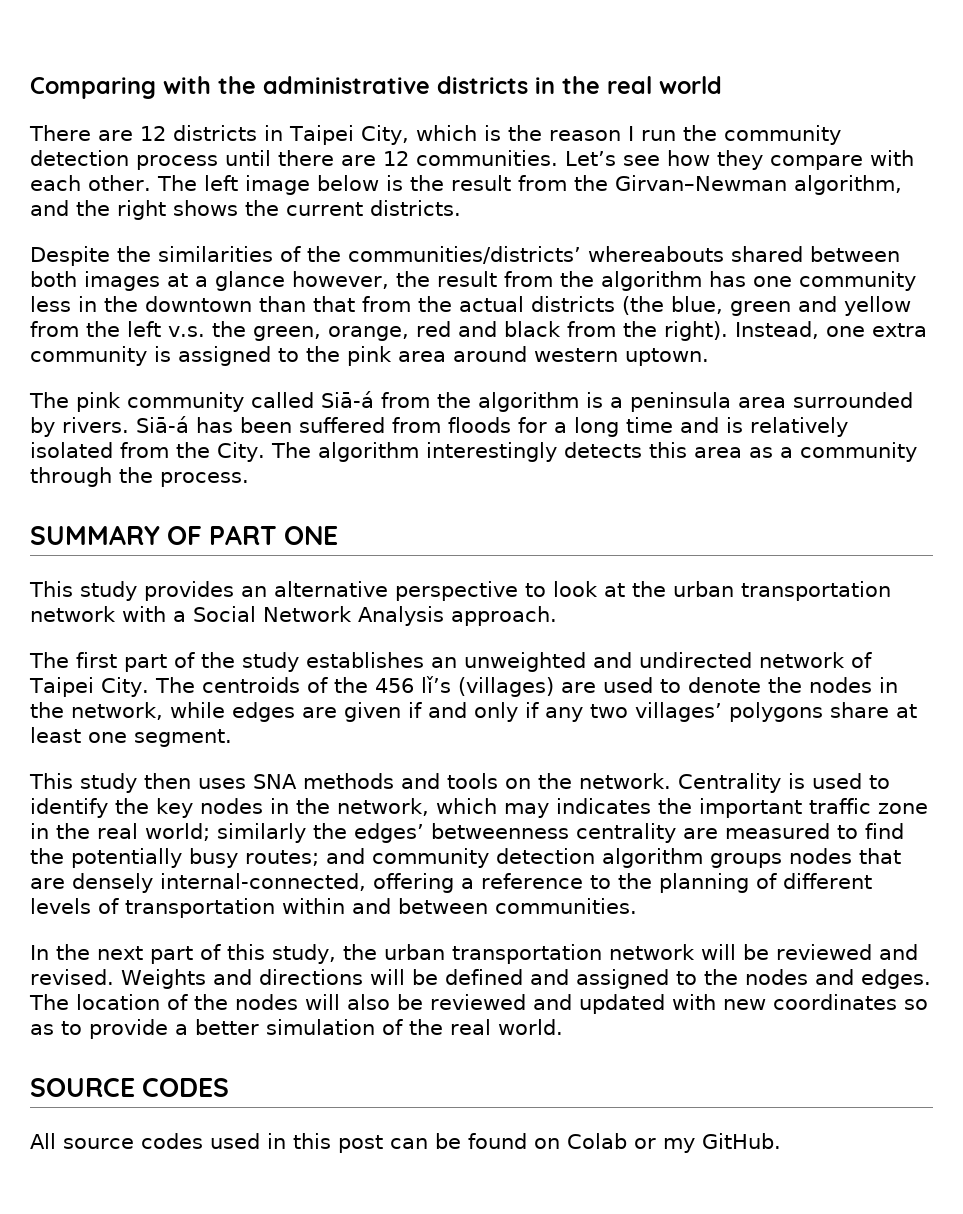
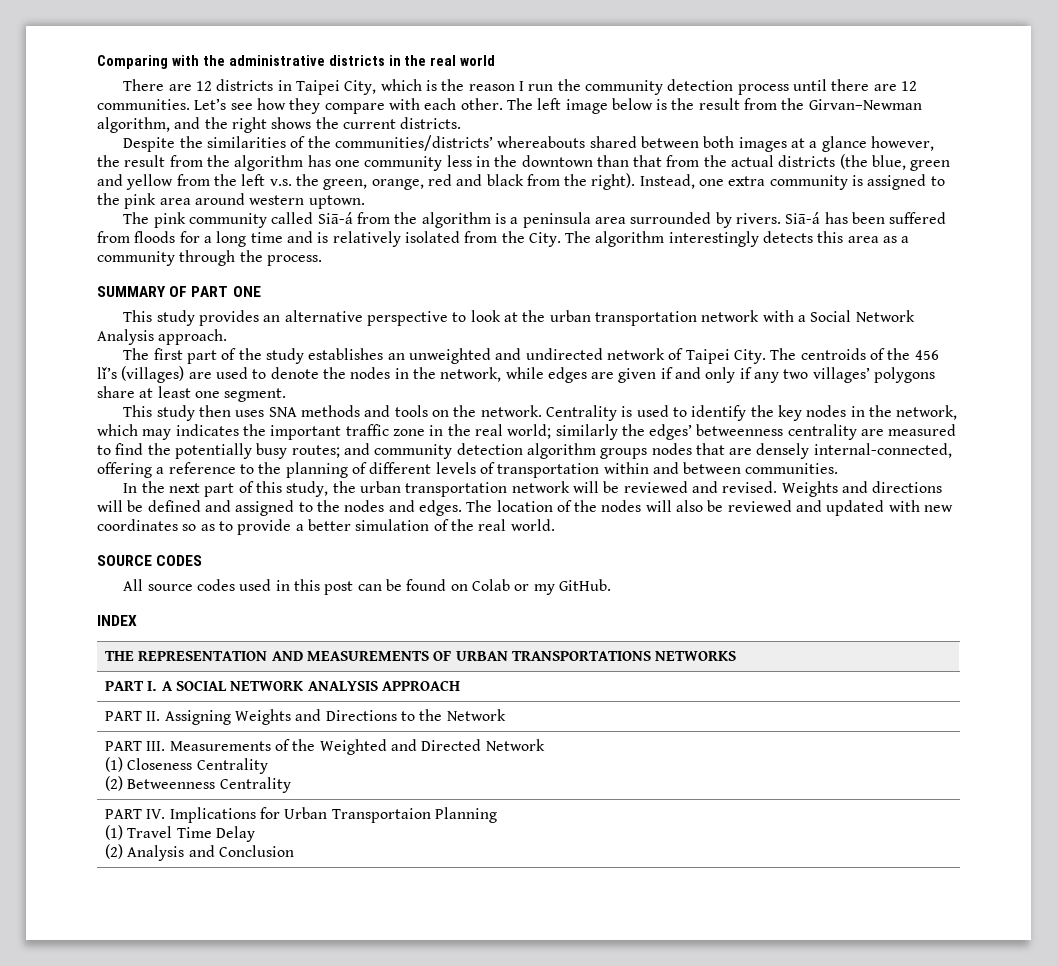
(781, 1141) none -> [97,615,137,626] [105,651,737,661] [105,680,461,691] [105,709,506,725] [105,739,545,755] [105,757,268,774] [105,776,291,793] [105,807,498,823] [105,825,256,842] [105,844,295,861] // INDEX // THE REPRESENTATION AND MEASUREMENTS OF URBAN TRANSPORTATIONS NETWORKS // PART I. A SOCIAL NETWORK ANALYSIS APPROACH // PART II. Assigning Weights and Directions to the Network // PART III. Measurements of the Weighted and Directed Network // (1) Closeness Centrality // (2) Betweenness Centrality // PART IV. Implications for Urban Transportaion Planning // (1) Travel Time Delay // (2) Analysis and Conclusion

